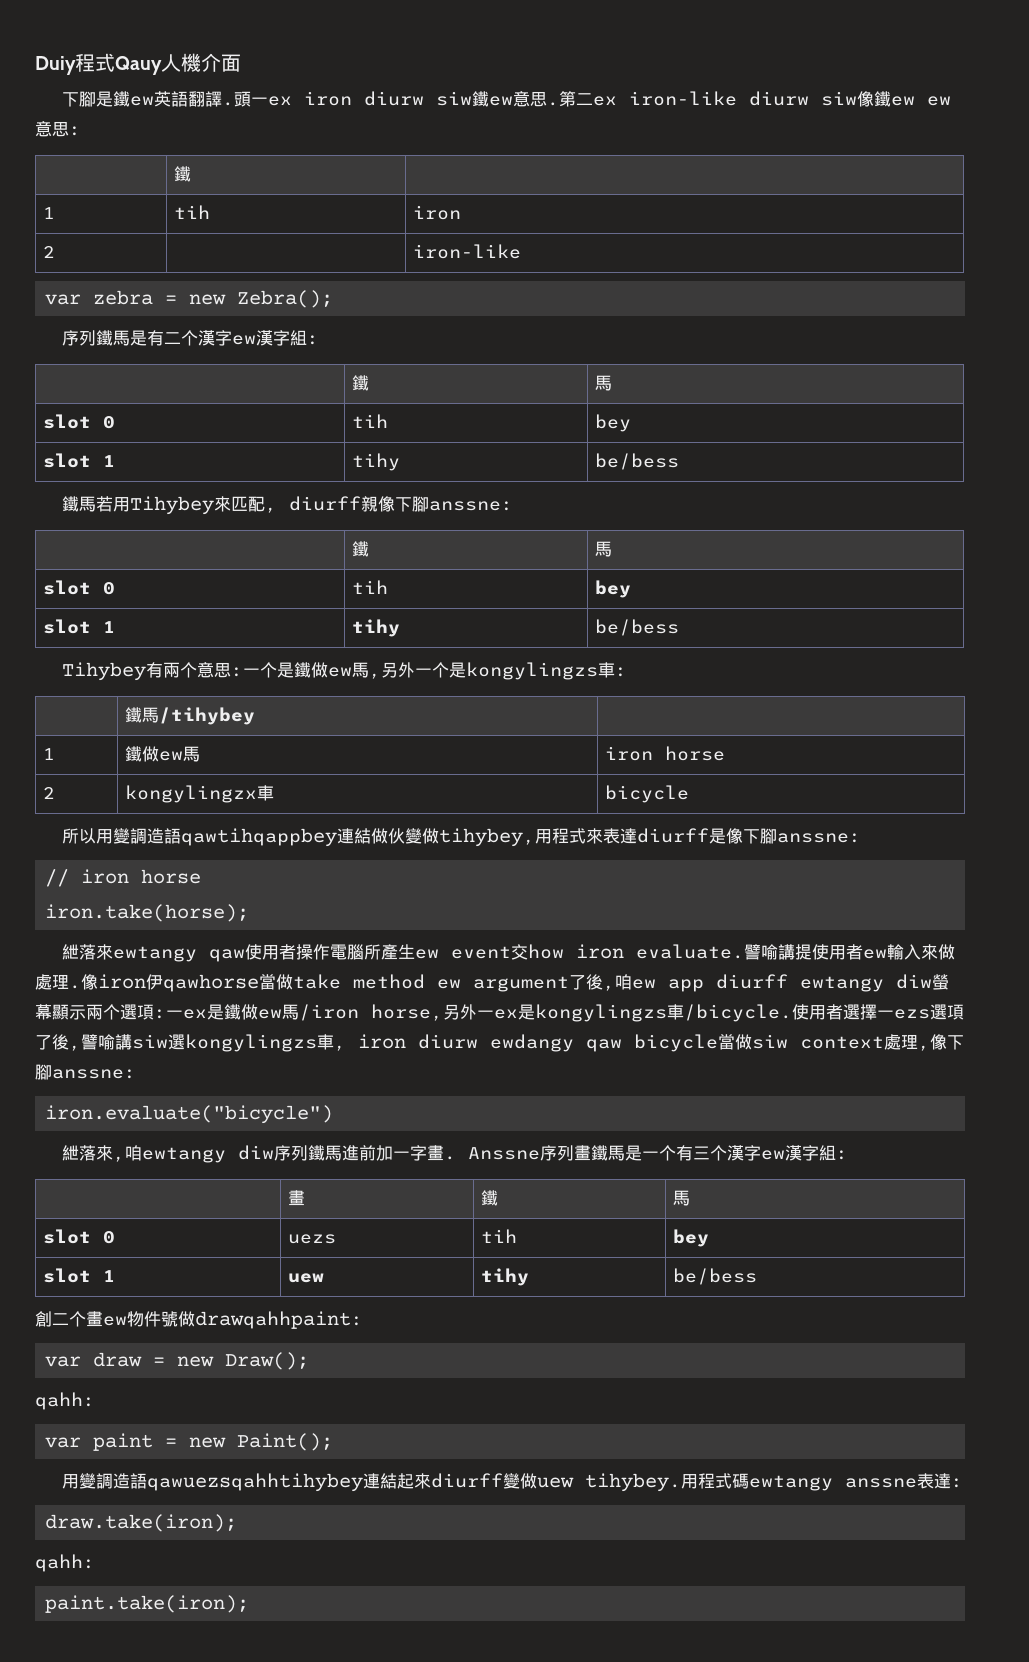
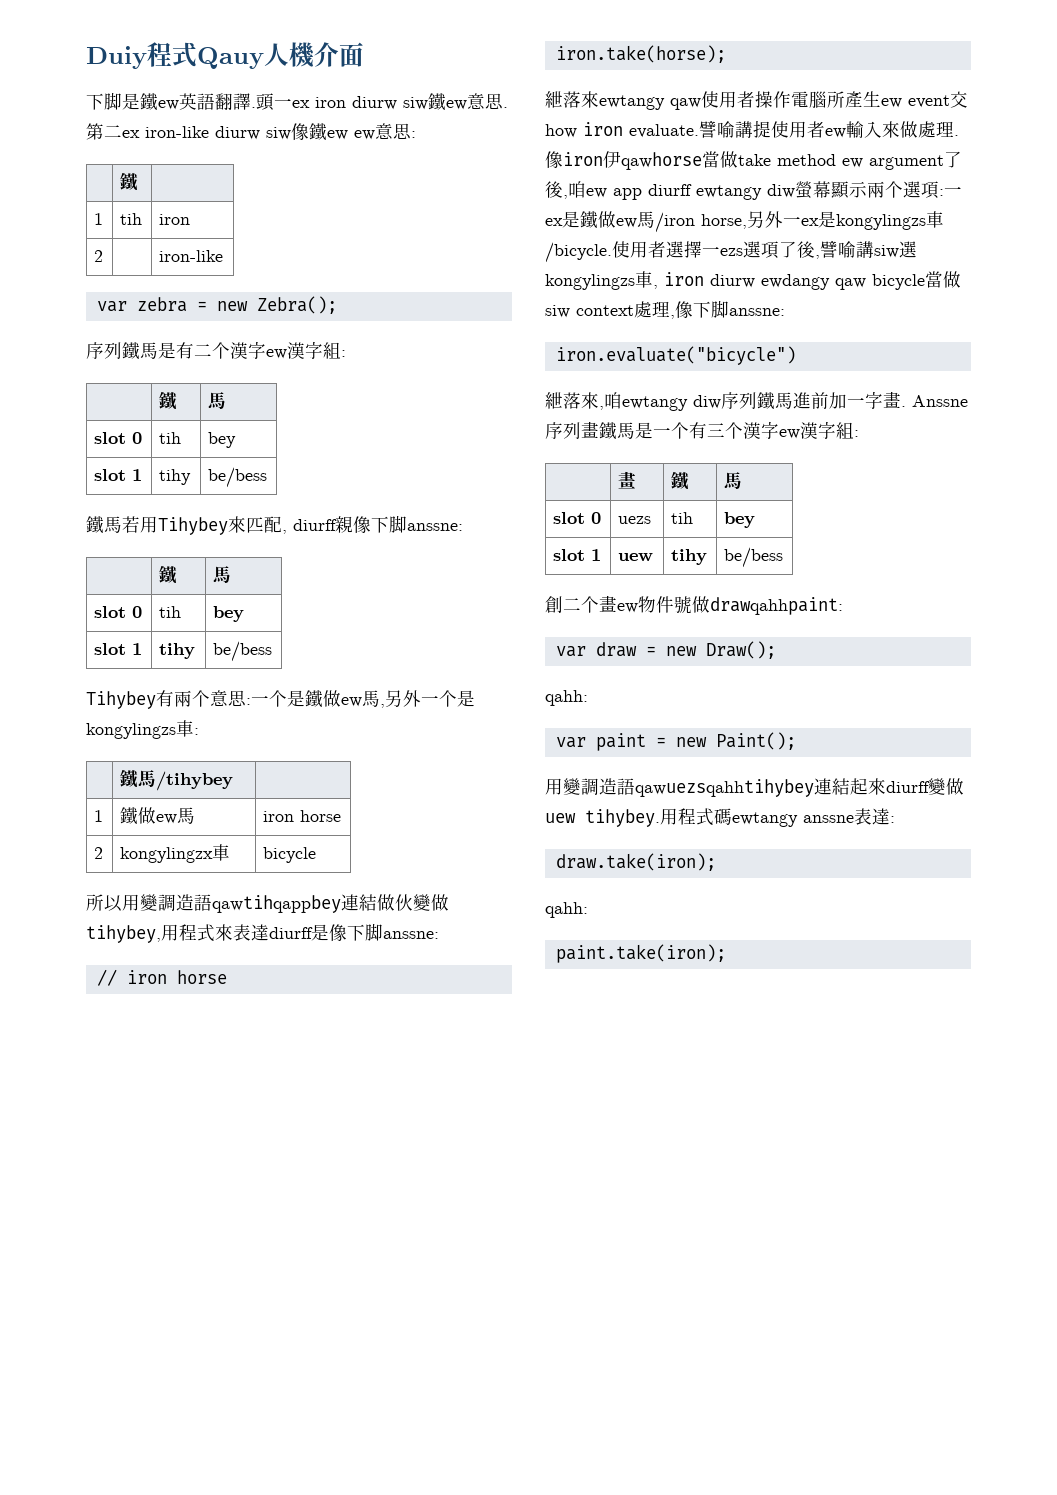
[79,91,97,107] 腳 -> [104,92,122,110] 脚
[412,496,430,512] 腳 -> [389,515,407,533] 脚
[760,828,778,844] 腳 -> [365,923,383,941] 脚
[35,1064,52,1080] 腳 -> [711,300,729,318] 脚

